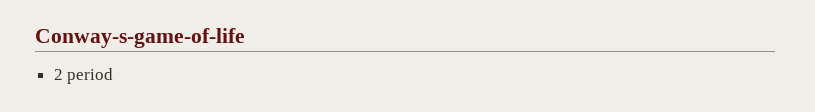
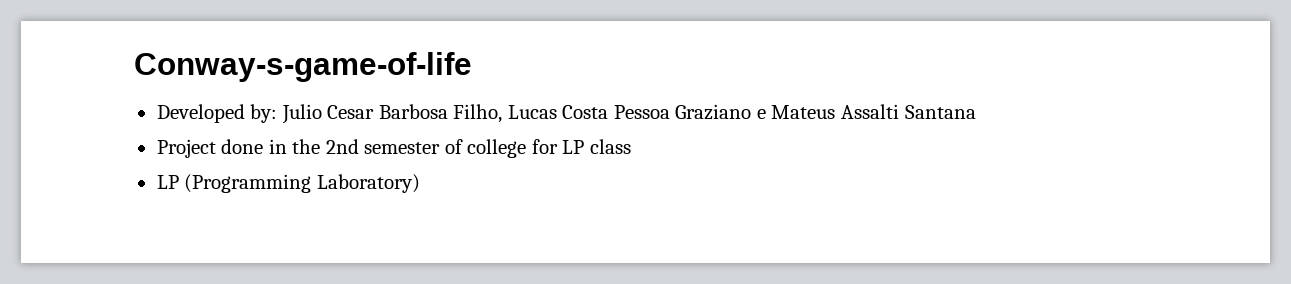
[53,68,114,84] 2 period -> [156,104,976,124] [156,139,631,158] [156,174,420,193] Developed by: Julio Cesar Barbosa Filho, Lucas Costa Pessoa Graziano e Mateus Assalti Santana // Project done in the 2nd semester of college for LP class // LP (Programming Laboratory)

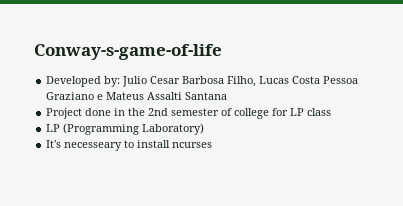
(420, 183) none -> [46,140,213,151] // It's necesseary to install ncurses

